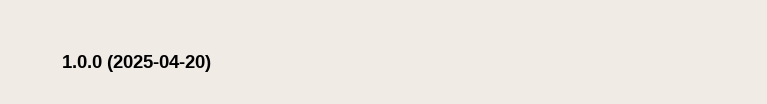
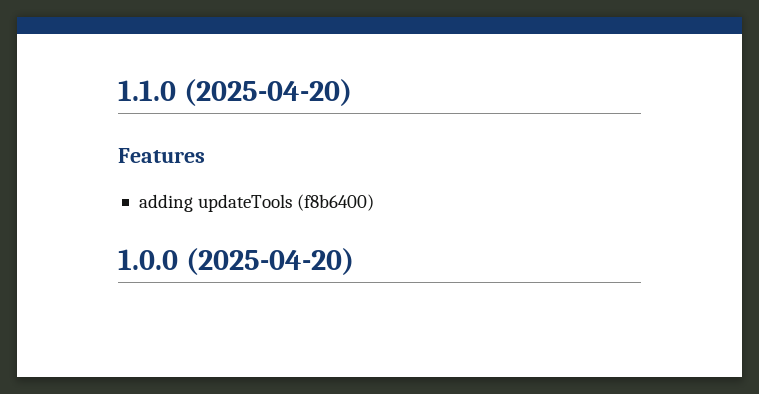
(62, 61) none -> [118,79,352,106] [118,148,205,163] [138,194,375,212] 1.1.0 (2025-04-20) // Features // adding updateTools (f8b6400) //

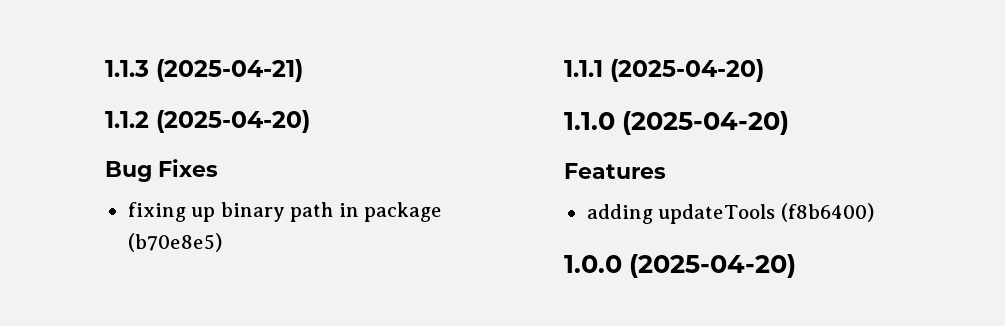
(118, 90) none -> [105,59,303,82] [105,110,310,133] [105,159,218,182] [127,202,443,222] [127,233,222,252] [564,59,764,82] 1.1.3 (2025-04-21) // 1.1.2 (2025-04-20) // Bug Fixes // fixing up binary path in package (b70e8e5) // 1.1.1 (2025-04-20) //

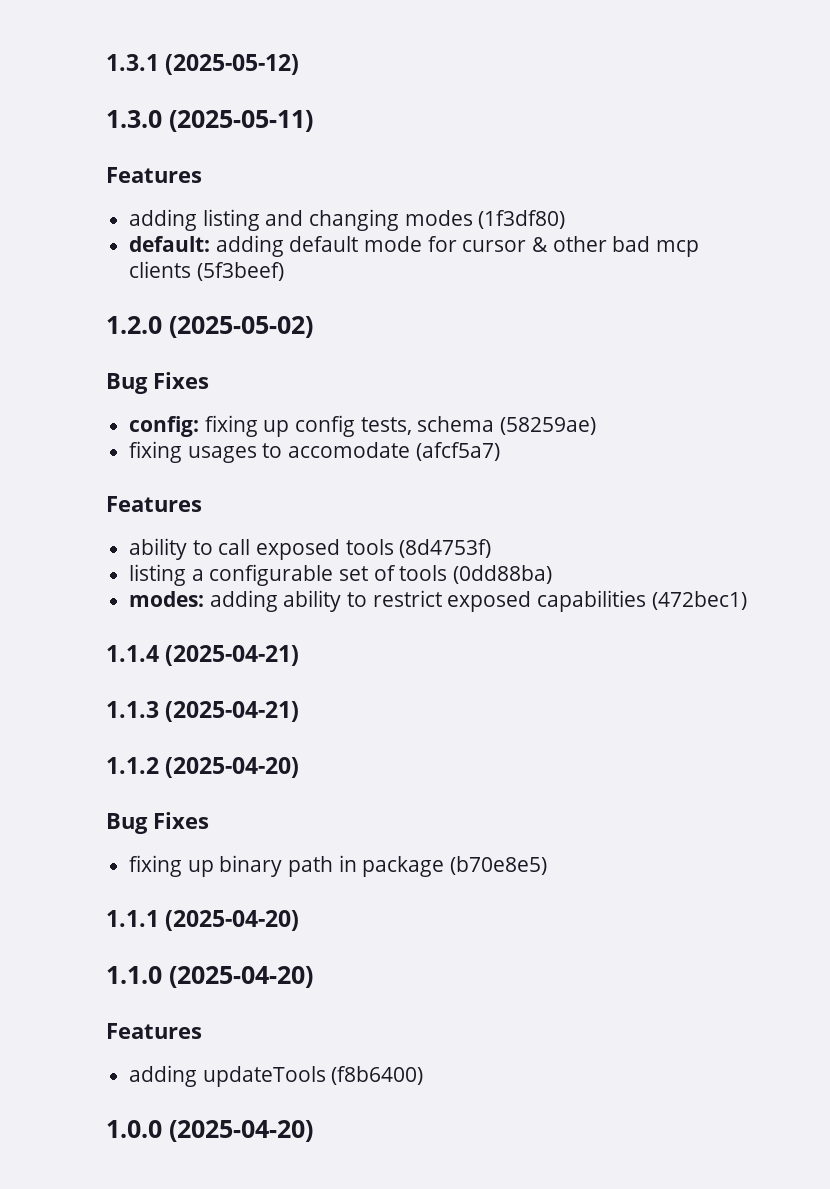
(105, 68) none -> [106,54,300,75] [106,110,313,132] [106,167,202,183] [129,209,566,231] [129,235,700,257] [129,261,284,281] [106,316,313,338] [106,372,209,394] [129,415,597,437] [129,441,500,463] [106,496,202,512] [129,538,492,560] [129,564,553,586] [129,590,747,612] [106,645,300,666] 1.3.1 (2025-05-12) // 1.3.0 (2025-05-11) // Features // adding listing and changing modes (1f3df80) // default: adding default mode for cursor & other bad mcp clients (5f3beef) // 1.2.0 (2025-05-02) // Bug Fixes // config: fixing up config tests, schema (58259ae) // fixing usages to accomodate (afcf5a7) // Features // ability to call exposed tools (8d4753f) // listing a configurable set of tools (0dd88ba) // modes: adding ability to restrict exposed capabilities (472bec1) // 1.1.4 (2025-04-21) //

